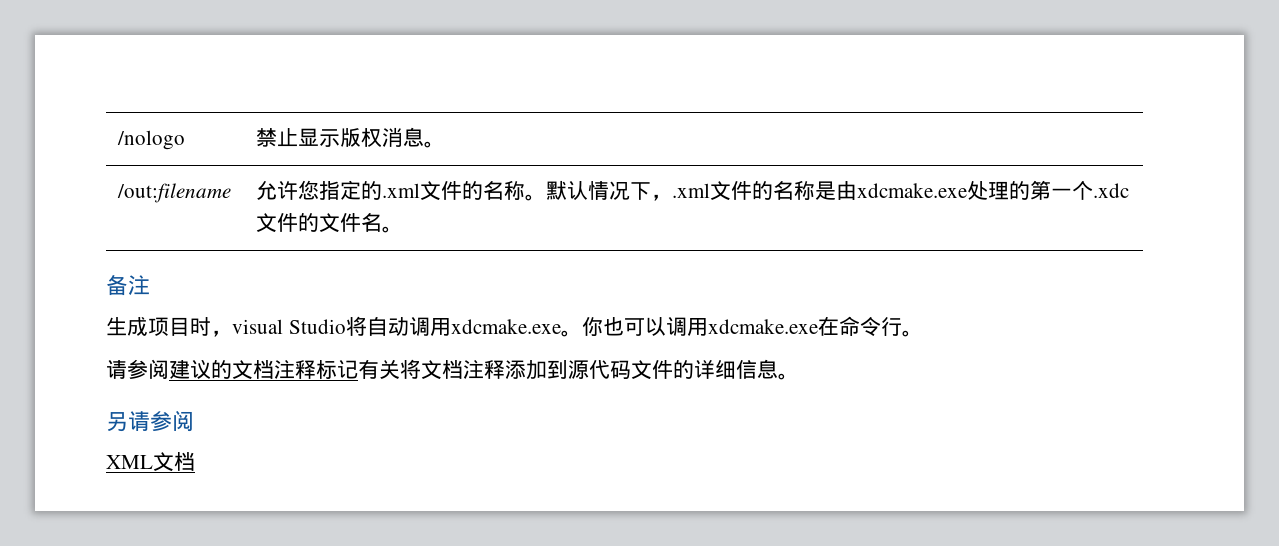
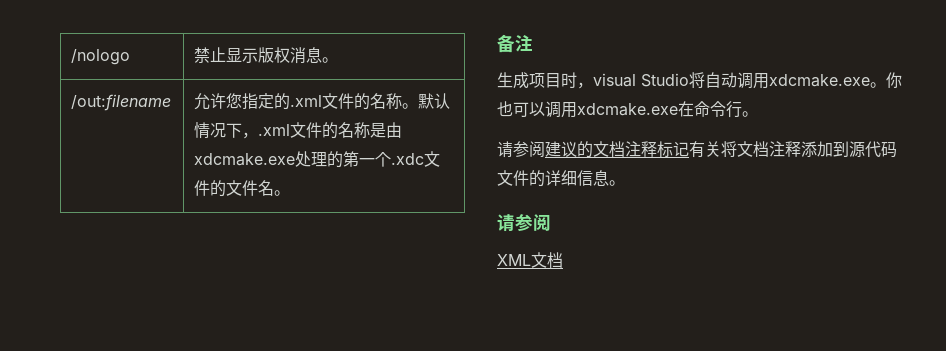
[106,412,128,432] 另 -> (625, 183) none

